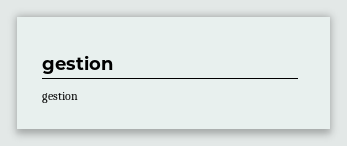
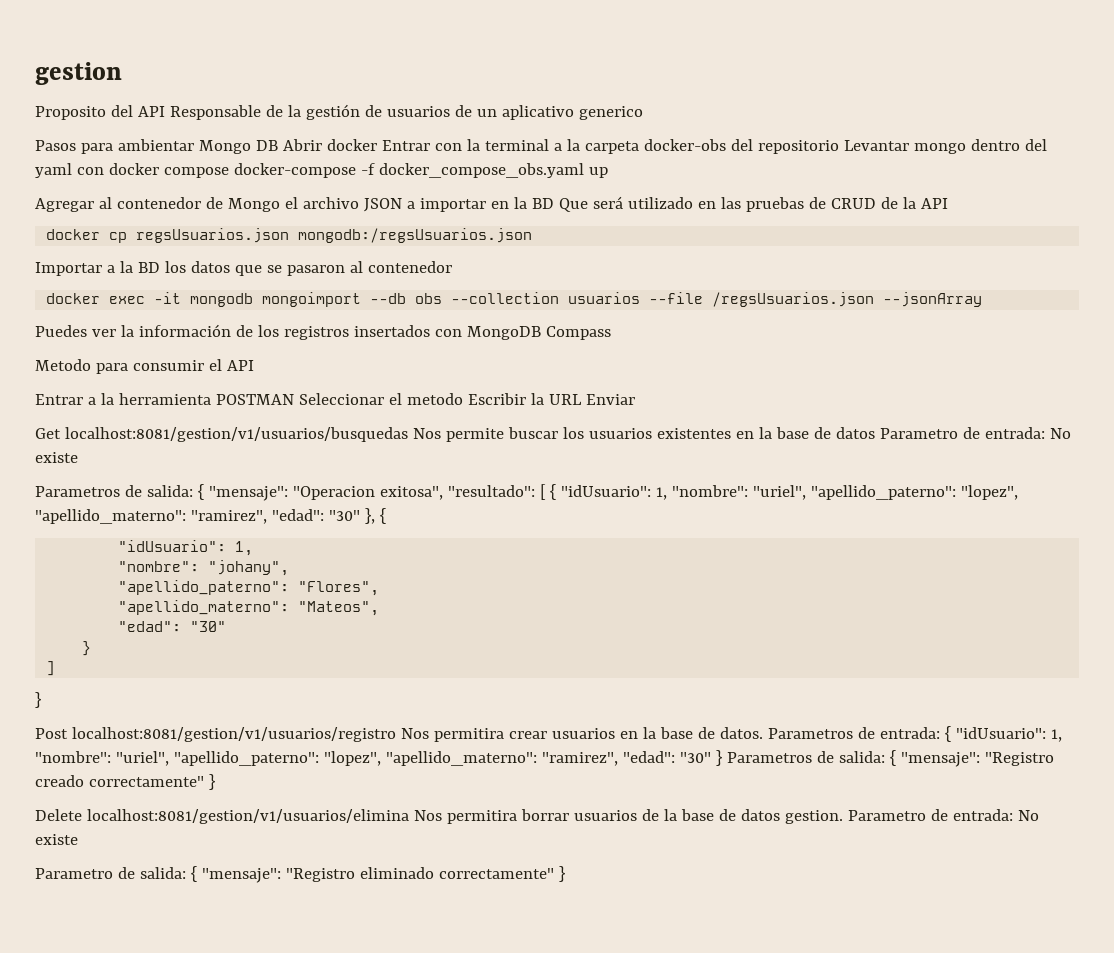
[42,92,78,103] gestion -> [35,104,643,120] [35,139,1047,154] [35,163,608,178] [35,196,948,212] [46,228,533,243] [35,261,452,276] [46,292,983,307] [35,324,611,340] [35,359,254,374] [35,393,635,405] [35,427,1071,442] [35,452,78,463] [35,484,1018,501] [35,508,386,524] [118,540,254,556] [118,560,290,576] [118,580,380,596] [118,600,380,616] [118,621,227,632] [82,641,92,656] [46,661,56,676] [35,692,41,708] [35,726,1062,742] [35,750,1054,767] [35,774,215,790] [35,809,1039,824] [35,834,78,845] [35,866,565,883] Proposito del API Responsable de la gestión de usuarios de un aplicativo generico // Pasos para ambientar Mongo DB Abrir docker Entrar con la terminal a la carpeta docker-obs del repositorio Levantar mongo dentro del yaml con docker compose docker-compose -f docker_compose_obs.yaml up // Agregar al contenedor de Mongo el archivo JSON a importar en la BD Que será utilizado en las pruebas de CRUD de la API // docker cp regsUsuarios.json mongodb:/regsUsuarios.json // Importar a la BD los datos que se pasaron al contenedor // docker exec -it mongodb mongoimport --db obs --collection usuarios --file /regsUsuarios.json --jsonArray // Puedes ver la información de los registros insertados con MongoDB Compass // Metodo para consumir el API // Entrar a la herramienta POSTMAN Seleccionar el metodo Escribir la URL Enviar // Get localhost:8081/gestion/v1/usuarios/busquedas Nos permite buscar los usuarios existentes en la base de datos Parametro de entrada: No existe // Parametros de salida: { "mensaje": "Operacion exitosa", "resultado": [ { "idUsuario": 1, "nombre": "uriel", "apellido_paterno": "lopez", "apellido_materno": "ramirez", "edad": "30" }, { // "idUsuario": 1, // "nombre": "johany", // "apellido_paterno": "Flores", // "apellido_materno": "Mateos", // "edad": "30" // } // ] // } // Post localhost:8081/gestion/v1/usuarios/registro Nos permitira crear usuarios en la base de datos. Parametros de entrada: { "idUsuario": 1, "nombre": "uriel", "apellido_paterno": "lopez", "apellido_materno": "ramirez", "edad": "30" } Parametros de salida: { "mensaje": "Registro creado correctamente" } // Delete localhost:8081/gestion/v1/usuarios/elimina Nos permitira borrar usuarios de la base de datos gestion. Parametro de entrada: No existe // Parametro de salida: { "mensaje": "Registro eliminado correctamente" }

